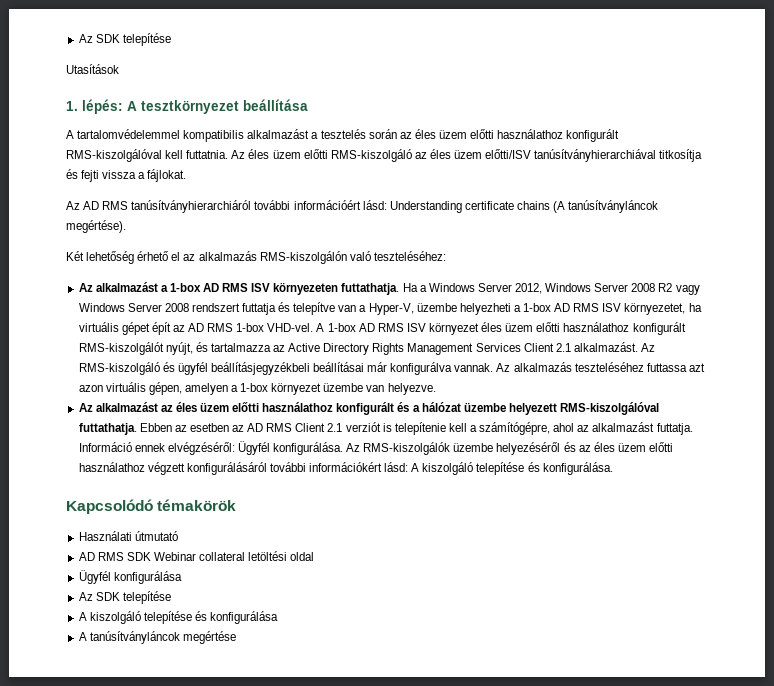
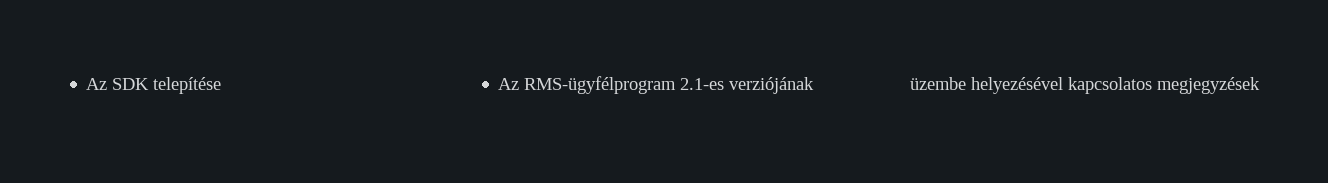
[78,33,171,46] [66,64,119,74] [66,99,308,114] [66,129,620,142] [66,149,703,162] [66,169,187,182] [66,200,659,213] [66,220,126,233] [66,251,446,264] [78,282,700,295] [78,302,702,315] [78,322,686,335] [78,342,656,355] [78,362,705,375] [78,382,436,395] [78,402,660,415] [78,422,693,435] [78,441,674,455] [78,462,613,475] [66,499,237,514] [78,531,178,541] [78,551,315,561] [78,570,182,584] [78,591,171,604] [78,611,279,624] [78,631,236,644] Az SDK telepítése // Utasítások // 1. lépés: A tesztkörnyezet beállítása // A tartalomvédelemmel kompatibilis alkalmazást a tesztelés során az éles üzem előtti használathoz konfigurált RMS-kiszolgálóval kell futtatnia. Az éles üzem előtti RMS-kiszolgáló az éles üzem előtti/ISV tanúsítványhierarchiával titkosítja és fejti vissza a fájlokat. // Az AD RMS tanúsítványhierarchiáról további információért lásd: Understanding certificate chains (A tanúsítványláncok megértése). // Két lehetőség érhető el az alkalmazás RMS-kiszolgálón való teszteléséhez: // Az alkalmazást a 1-box AD RMS ISV környezeten futtathatja. Ha a Windows Server 2012, Windows Server 2008 R2 vagy Windows Server 2008 rendszert futtatja és telepítve van a Hyper-V, üzembe helyezheti a 1-box AD RMS ISV környezetet, ha virtuális gépet épít az AD RMS 1-box VHD-vel. A 1-box AD RMS ISV környezet éles üzem előtti használathoz konfigurált RMS-kiszolgálót nyújt, és tartalmazza az Active Directory Rights Management Services Client 2.1 alkalmazást. Az RMS-kiszolgáló és ügyfél beállításjegyzékbeli beállításai már konfigurálva vannak. Az alkalmazás teszteléséhez futtassa azt azon virtuális gépen, amelyen a 1-box környezet üzembe van helyezve. // Az alkalmazást az éles üzem előtti használathoz konfigurált és a hálózat üzembe helyezett RMS-kiszolgálóval futtathatja. Ebben az esetben az AD RMS Client 2.1 verziót is telepítenie kell a számítógépre, ahol az alkalmazást futtatja. Információ ennek elvégzéséről: Ügyfél konfigurálása. Az RMS-kiszolgálók üzembe helyezéséről és az éles üzem előtti használathoz végzett konfigurálásáról további információkért lásd: A kiszolgáló telepítése és konfigurálása. // Kapcsolódó témakörök // Használati útmutató // AD RMS SDK Webinar collateral letöltési oldal // Ügyfél konfigurálása // Az SDK telepítése // A kiszolgáló telepítése és konfigurálása // A tanúsítványláncok megértése -> [86,77,222,94] [498,76,1261,94] Az SDK telepítése // Az RMS-ügyfélprogram 2.1-es verziójának üzembe helyezésével kapcsolatos megjegyzések

